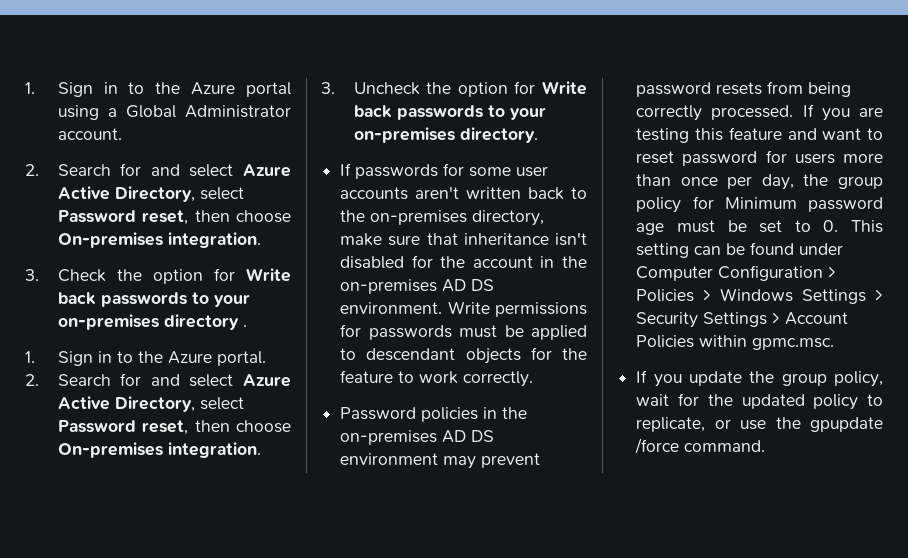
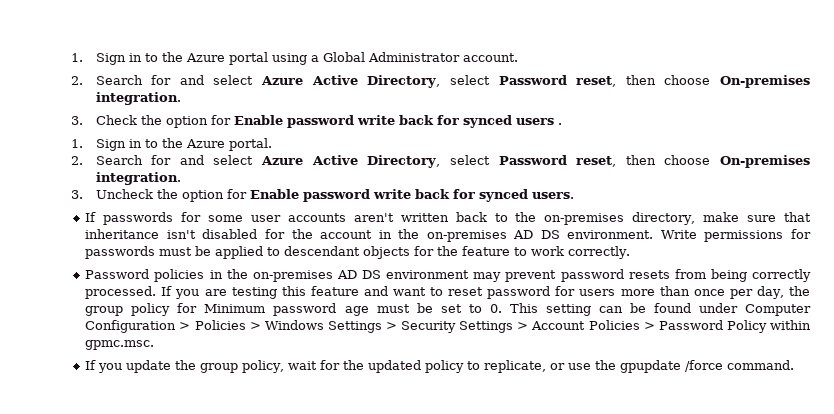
[246,268,291,282] [57,292,250,307] [57,314,239,330] Write back passwords to your on-premises directory -> [233,115,554,128] Enable password write back for synced users
[542,81,587,95] [353,105,546,120] [353,127,538,143] Write back passwords to your on-premises directory. -> [249,189,574,202] Enable password write back for synced users.
(695, 341) none -> [643,320,767,333] > Password Policy

